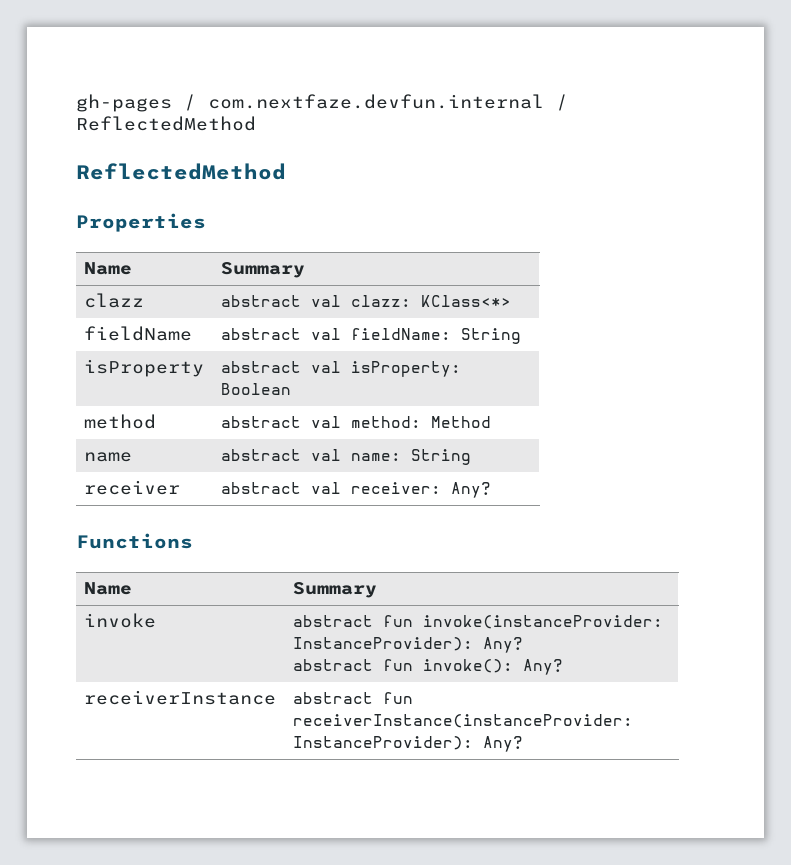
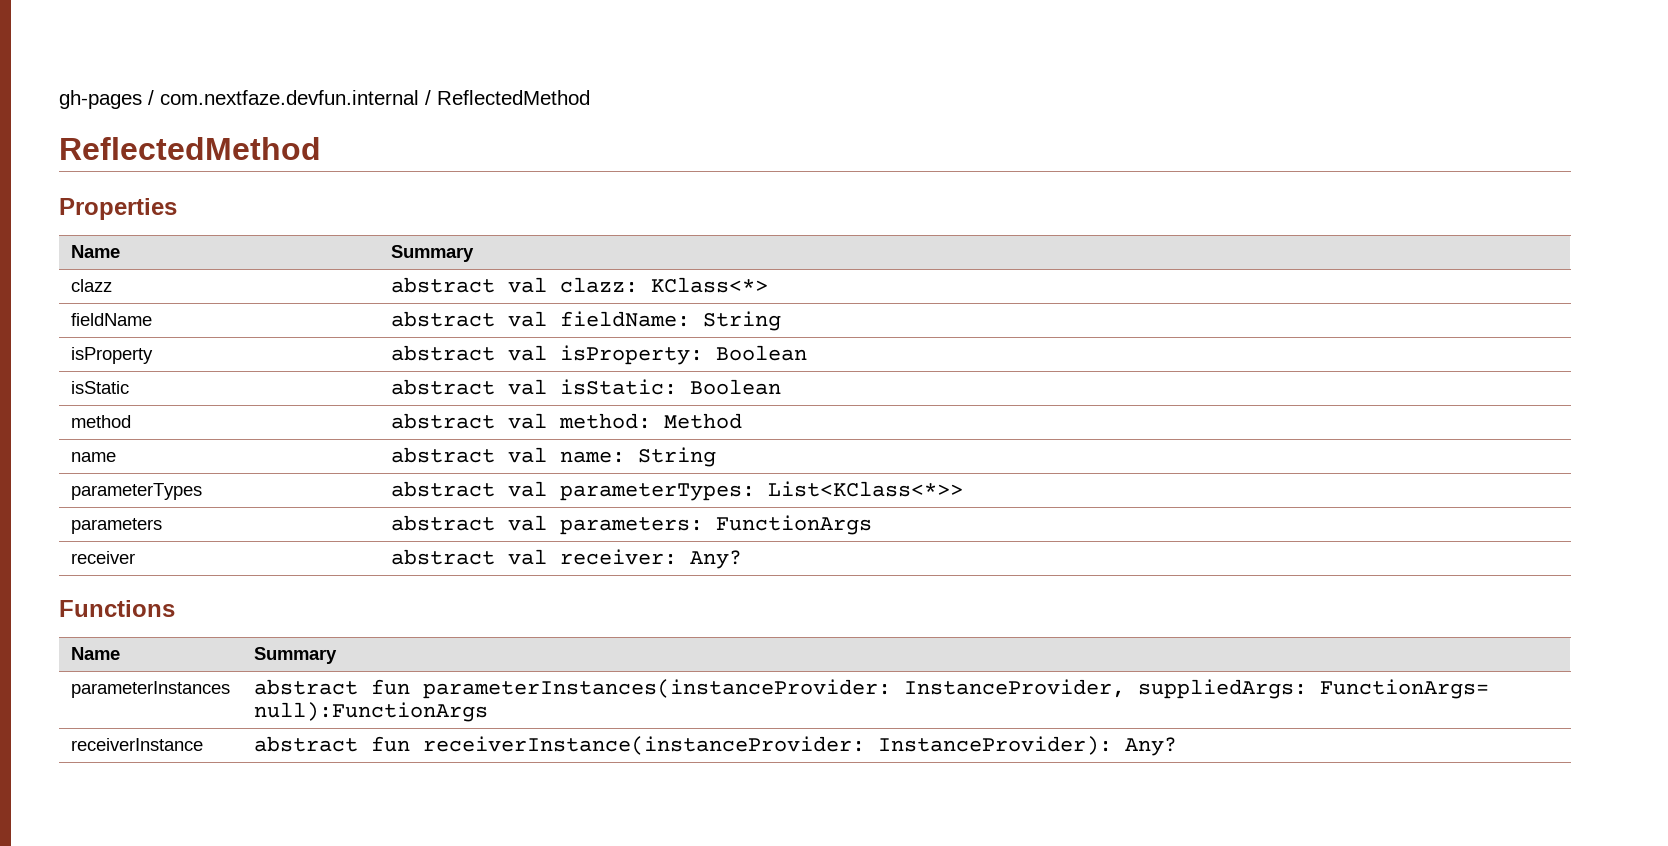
(292, 389) none -> [70,381,129,394] [390,379,781,395] // isStatic | abstract val isStatic: Boolean
(472, 457) none -> [70,483,202,500] [390,481,963,501] [70,518,162,534] [390,515,872,535] // parameterTypes | abstract val parameterTypes: List<KClass<*>> // parameters | abstract val parameters: FunctionArgs
[84,613,157,628] [293,615,664,629] [293,637,524,653] [293,659,564,675] invoke | abstract fun invoke(instanceProvider: InstanceProvider): Any? // abstract fun invoke(): Any? -> [70,681,230,698] [253,679,1489,699] [253,702,488,722] parameterInstances | abstract fun parameterInstances(instanceProvider: InstanceProvider, suppliedArgs: FunctionArgs= null):FunctionArgs

